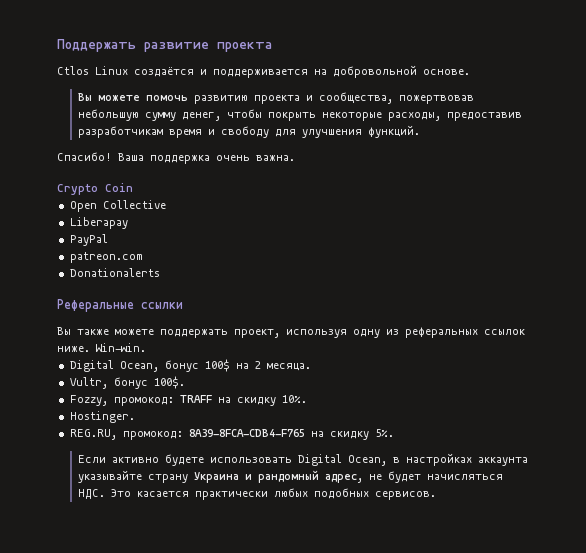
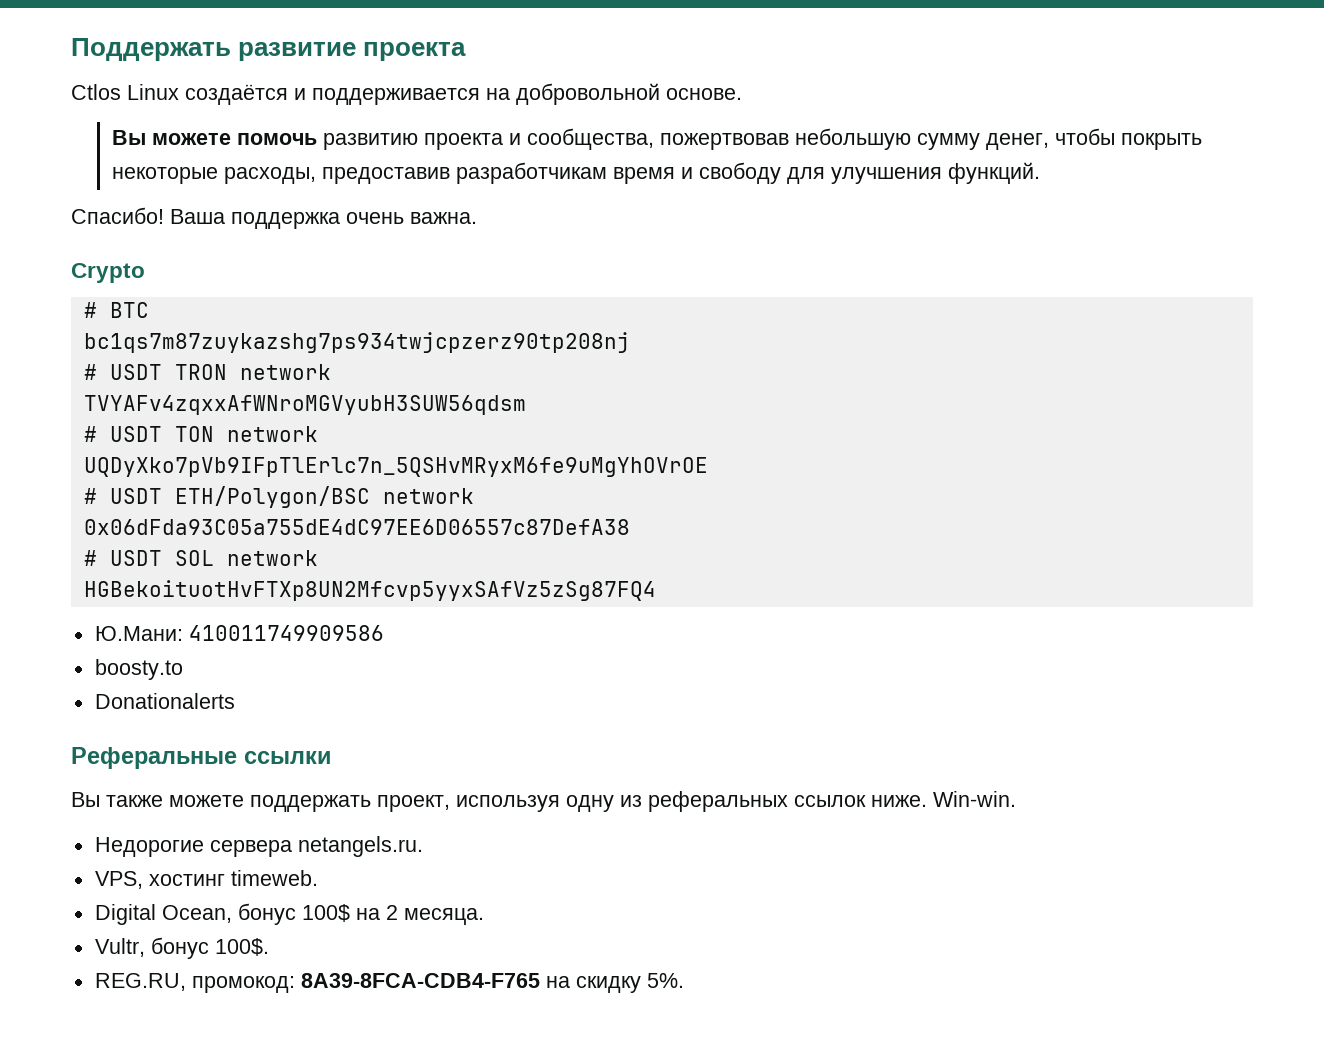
[105,183,133,192] [69,200,166,212] [69,217,128,229] [69,234,108,246] [69,252,143,263] Coin // Open Collective // Liberapay // PayPal // patreon.com -> [83,302,149,318] [83,332,630,353] [83,364,331,380] [83,395,526,415] [83,426,318,442] [83,457,708,477] [83,486,474,508] [83,519,630,535] [83,550,318,566] [83,580,656,601] [94,625,384,641] [94,659,183,680] // # BTC // bc1qs7m87zuykazshg7ps934twjcpzerz90tp208nj // # USDT TRON network // TVYAFv4zqxxAfWNroMGVyubH3SUW56qdsm // # USDT TON network // UQDyXko7pVb9IFpTlErlc7n_5QSHvMRyxM6fe9uMgYhOVrOE // # USDT ETH/Polygon/BSC network // 0x06dFda93C05a755dE4dC97EE6D06557c87DefA38 // # USDT SOL network // HGBekoituotHvFTXp8UN2Mfcvp5yyxSAfVz5zSg87FQ4 // Ю.Мани: 410011749909586 // boosty.to
(146, 347) none -> [94,836,423,857] [94,870,318,889] // Недорогие сервера netangels.ru. // VPS, хостинг timeweb.
[69,395,307,406] [69,411,135,423] // Fozzy, промокод: TRAFF на скидку 10%. // Hostinger. -> (269, 947) none
[78,453,529,466] [78,470,504,483] [78,488,437,500] // Eсли активно будете использовать Digital Ocean, в настройках аккаунта указывайте страну Украина и рандомный адрес, не будет начисляться НДС. Это касается практически любых подобных сервисов. -> (684, 980) none

